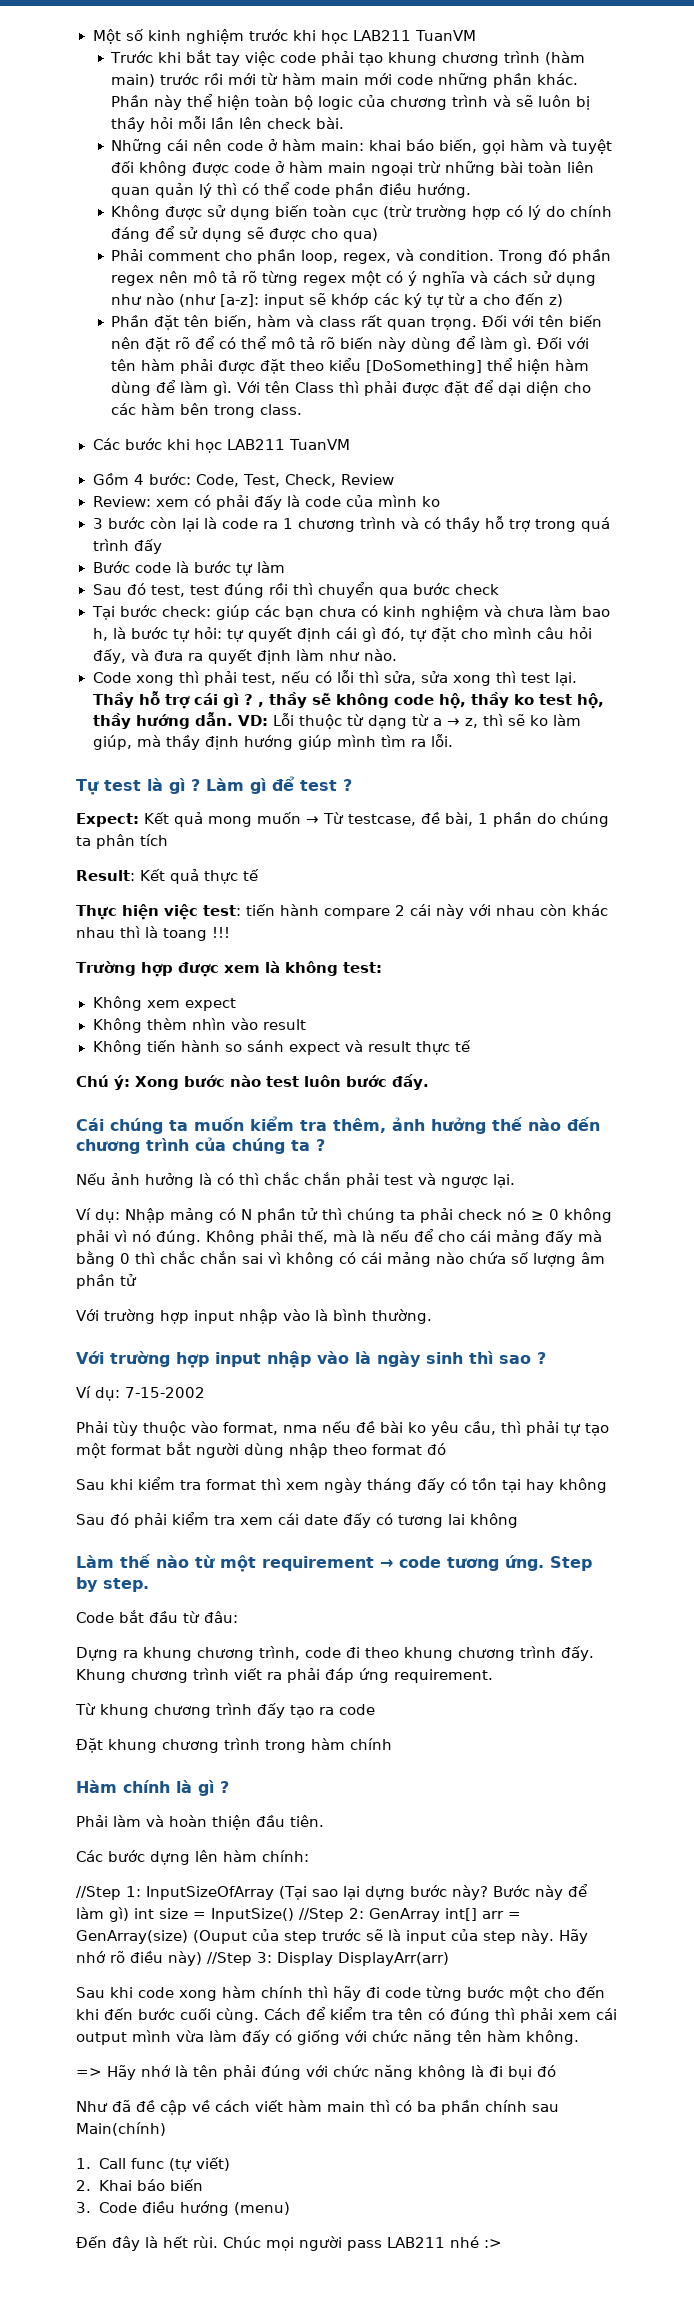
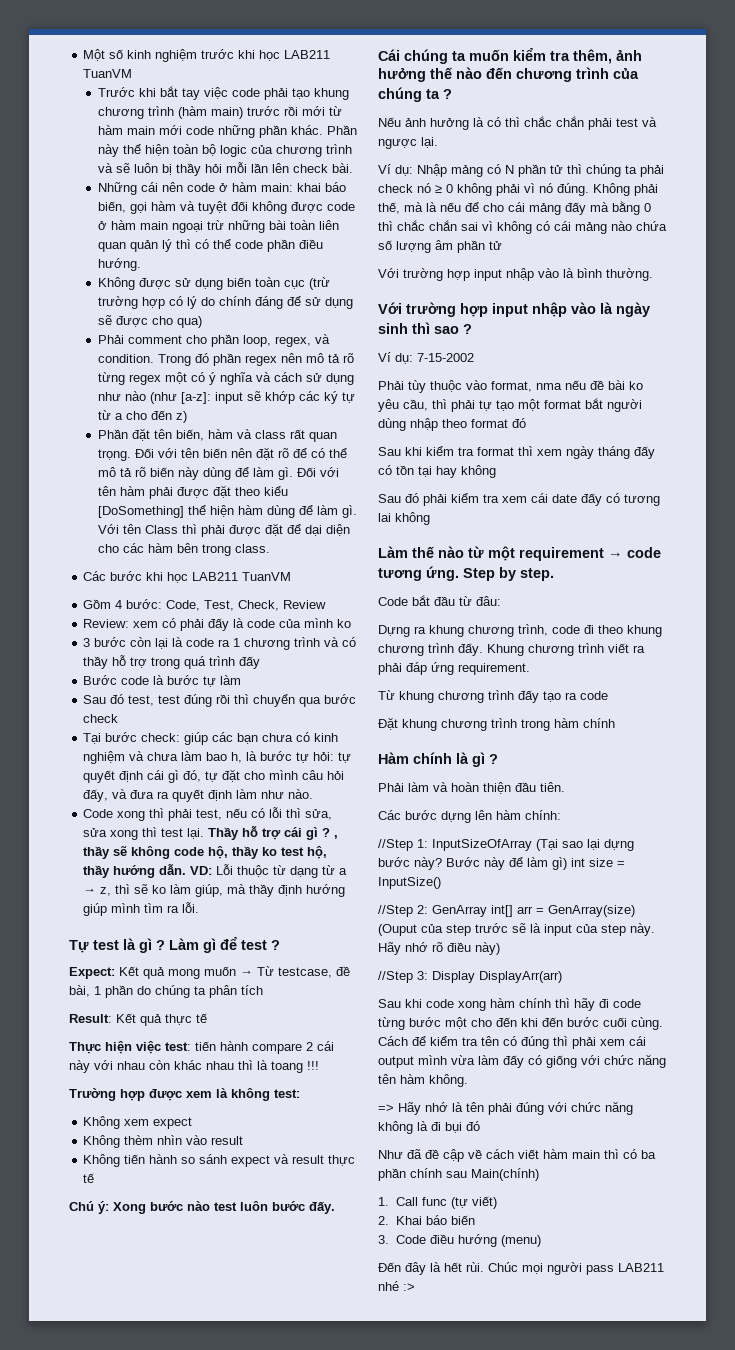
(294, 1915) none -> (441, 883) //
(202, 1958) none -> (500, 948) //

